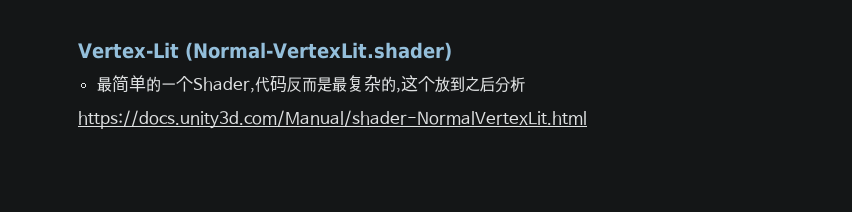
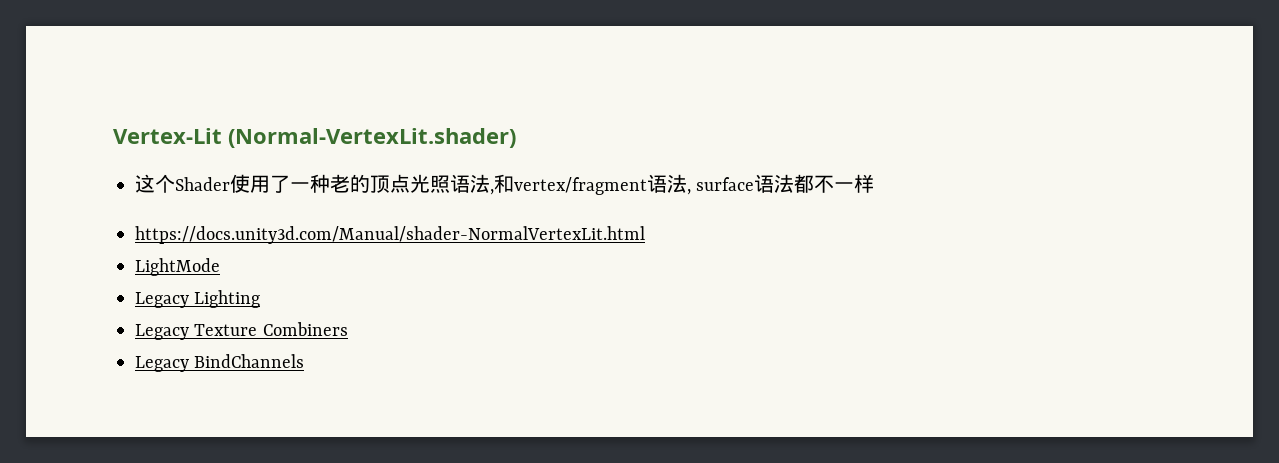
[96,75,525,93] [78,110,587,129] 最简单的一个Shader,代码反而是最复杂的,这个放到之后分析 // https://docs.unity3d.com/Manual/shader-NormalVertexLit.html -> [135,174,875,195] [135,226,645,244] [135,258,220,276] [135,290,261,308] [135,322,348,340] [135,354,305,372] 这个Shader使用了一种老的顶点光照语法,和vertex/fragment语法, surface语法都不一样 // https://docs.unity3d.com/Manual/shader-NormalVertexLit.html // LightMode // Legacy Lighting // Legacy Texture Combiners // Legacy BindChannels

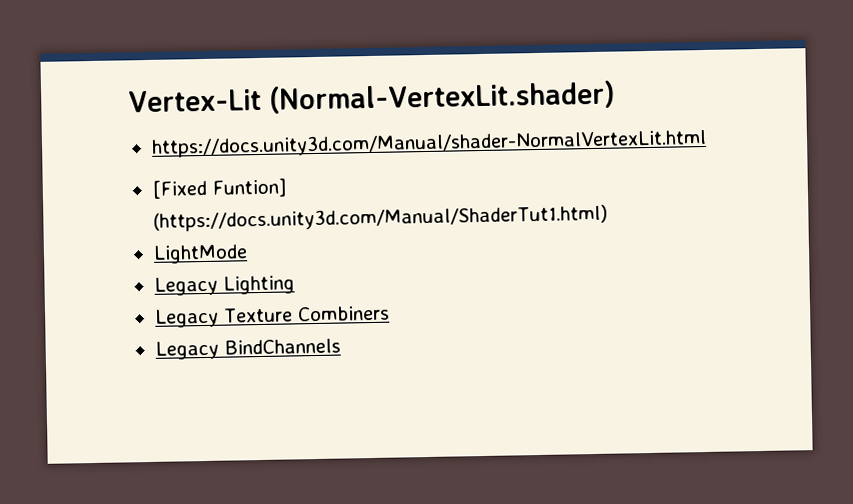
[135,174,875,195] [135,226,645,244] 这个Shader使用了一种老的顶点光照语法,和vertex/fragment语法, surface语法都不一样 // https://docs.unity3d.com/Manual/shader-NormalVertexLit.html -> [150,128,707,158] [151,178,287,199] [152,204,608,232] https://docs.unity3d.com/Manual/shader-NormalVertexLit.html // [Fixed Funtion] (https://docs.unity3d.com/Manual/ShaderTut1.html)

